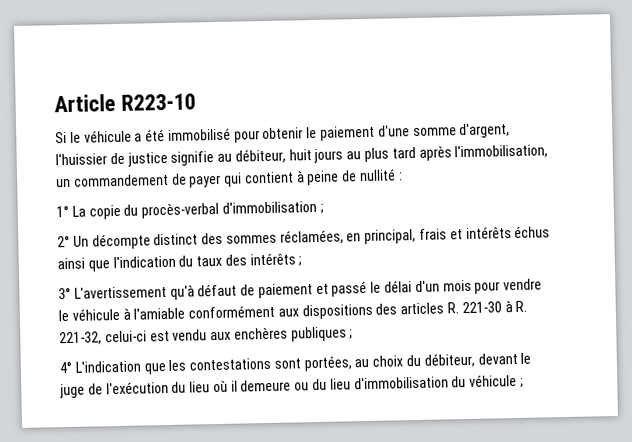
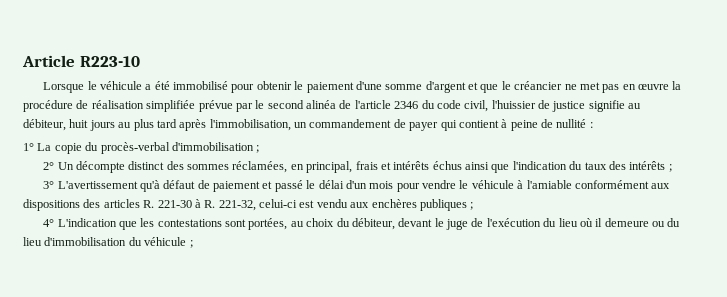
[55,131,67,144] Si -> [43,82,85,93] Lorsque
[459,123,511,139] d'argent, -> [425,81,682,93] [23,100,489,112] d'argent et que le créancier ne met pas en œuvre la procédure de réalisation simplifiée prévue par le second alinéa de l'article 2346 du code civil,

